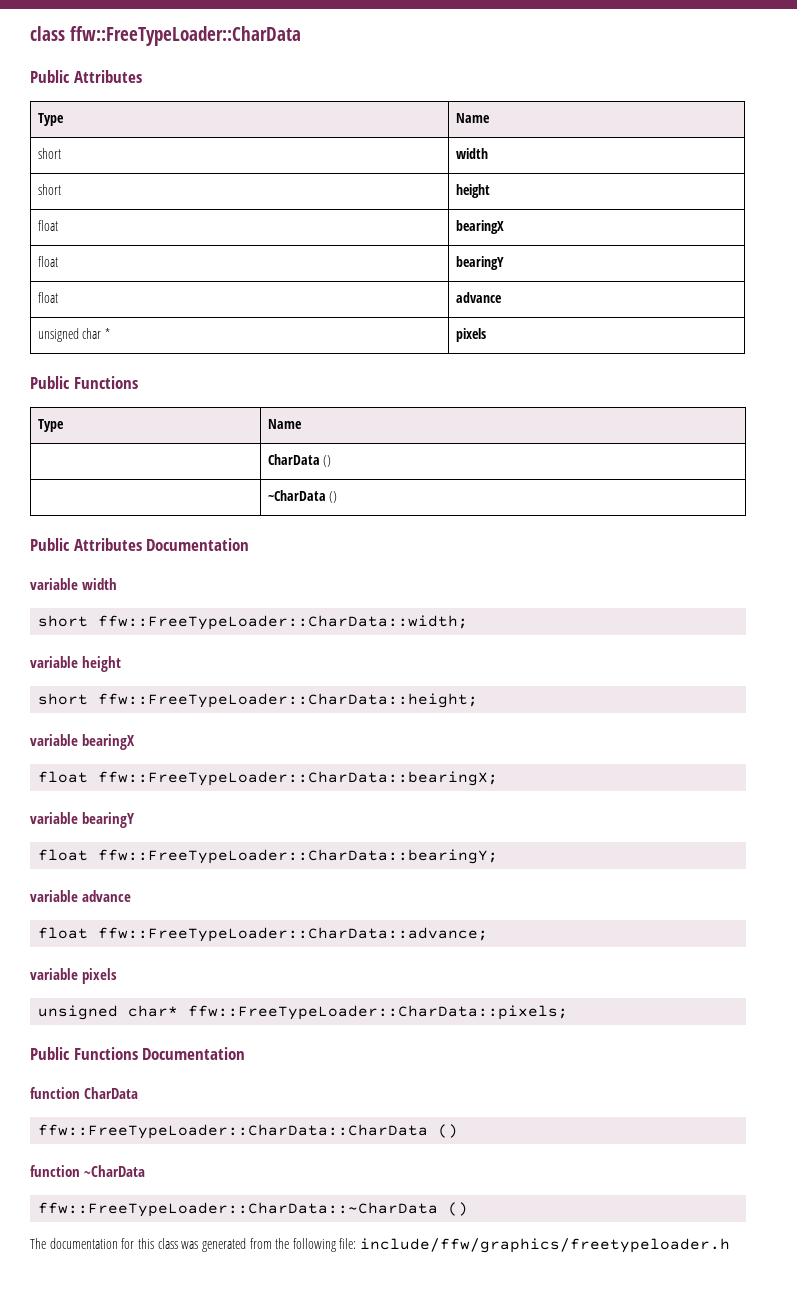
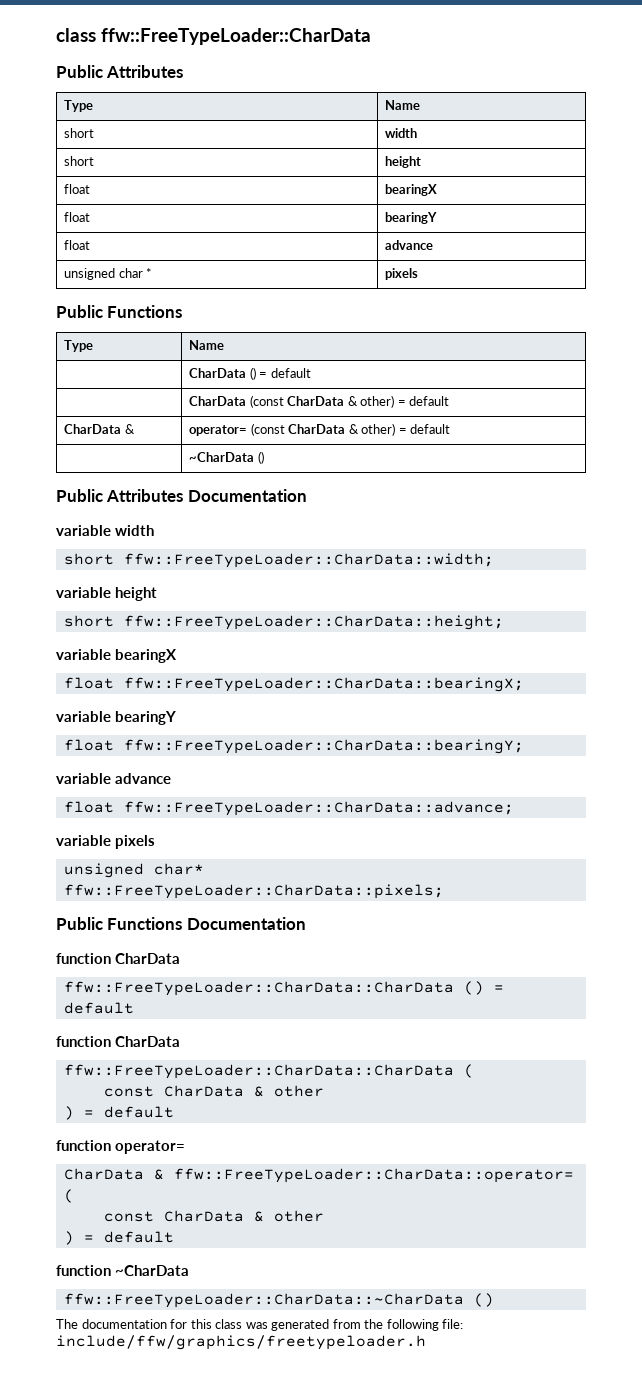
(332, 461) none -> [259,368,311,378] [189,395,450,408] [64,424,135,434] [189,423,451,436] = default // | CharData (const CharData & other) = default // CharData & | operator= (const CharData & other) = default
(459, 1131) none -> [493,985,504,992] [63,1002,134,1014] [56,1036,180,1047] [63,1064,474,1079] [103,1085,324,1097] [63,1106,174,1120] [56,1140,185,1154] [63,1168,574,1183] [63,1189,74,1203] [103,1210,324,1222] [63,1231,174,1245] = default // function CharData // ffw::FreeTypeLoader::CharData::CharData ( // const CharData & other // ) = default // function operator= // CharData & ffw::FreeTypeLoader::CharData::operator= ( // const CharData & other // ) = default

